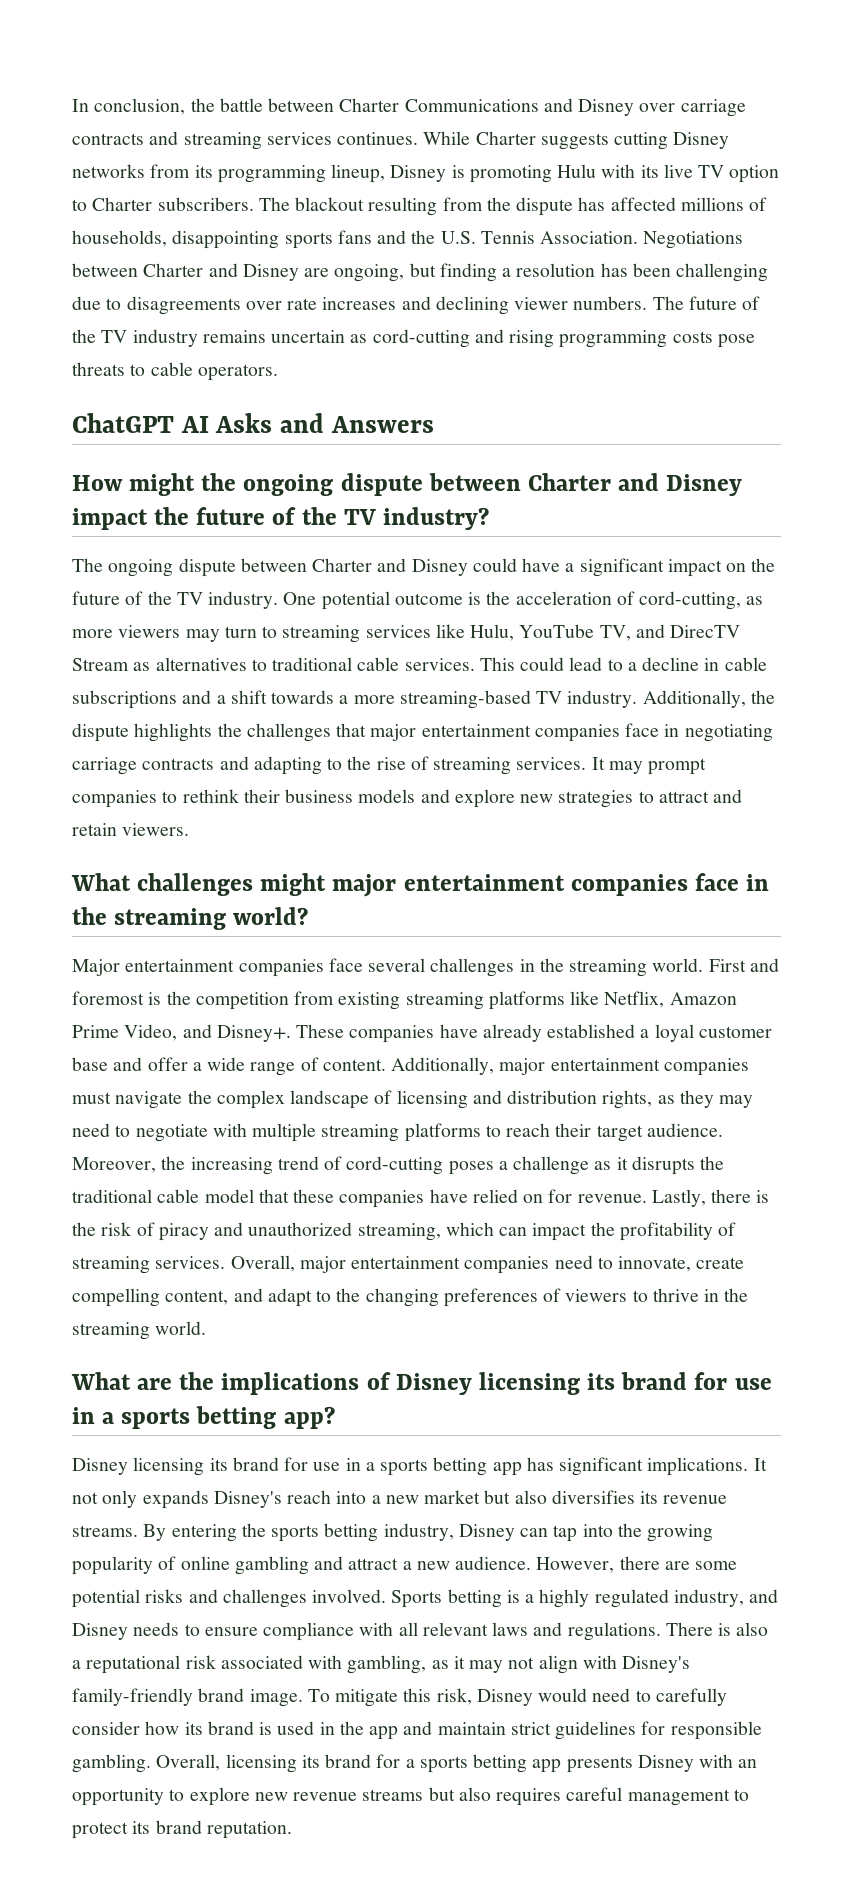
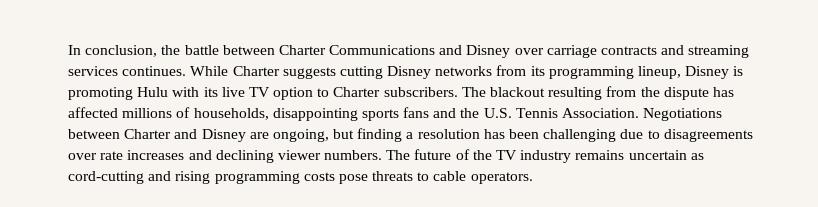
[72,413,434,433] [72,473,743,496] [72,507,489,530] [72,558,776,577] [72,591,764,610] [72,624,741,643] [72,657,767,671] [72,690,775,709] [72,723,773,742] [72,756,707,775] [72,789,743,808] [72,823,190,836] [71,873,770,897] [72,907,309,930] [72,958,779,977] [72,991,737,1010] [72,1024,772,1043] [72,1057,749,1076] [72,1090,754,1109] [72,1123,723,1142] [72,1156,725,1175] [72,1189,770,1208] [72,1222,737,1241] [72,1255,745,1274] [72,1288,749,1307] [72,1321,207,1340] [71,1372,772,1395] [72,1406,335,1429] [72,1457,767,1476] [72,1490,728,1509] [72,1523,714,1542] [72,1556,738,1575] [72,1589,779,1608] [72,1622,769,1641] [72,1655,691,1674] [72,1688,727,1707] [72,1721,762,1740] [72,1754,758,1773] [72,1787,749,1806] [72,1820,292,1839] // ChatGPT AI Asks and Answers // How might the ongoing dispute between Charter and Disney impact the future of the TV industry? // The ongoing dispute between Charter and Disney could have a significant impact on the future of the TV industry. One potential outcome is the acceleration of cord-cutting, as more viewers may turn to streaming services like Hulu, YouTube TV, and DirecTV Stream as alternatives to traditional cable services. This could lead to a decline in cable subscriptions and a shift towards a more streaming-based TV industry. Additionally, the dispute highlights the challenges that major entertainment companies face in negotiating carriage contracts and adapting to the rise of streaming services. It may prompt companies to rethink their business models and explore new strategies to attract and retain viewers. // What challenges might major entertainment companies face in the streaming world? // Major entertainment companies face several challenges in the streaming world. First and foremost is the competition from existing streaming platforms like Netflix, Amazon Prime Video, and Disney+. These companies have already established a loyal customer base and offer a wide range of content. Additionally, major entertainment companies must navigate the complex landscape of licensing and distribution rights, as they may need to negotiate with multiple streaming platforms to reach their target audience. Moreover, the increasing trend of cord-cutting poses a challenge as it disrupts the traditional cable model that these companies have relied on for revenue. Lastly, there is the risk of piracy and unauthorized streaming, which can impact the profitability of streaming services. Overall, major entertainment companies need to innovate, create compelling content, and adapt to the changing preferences of viewers to thrive in the streaming world. // What are the implications of Disney licensing its brand for use in a sports betting app? // Disney licensing its brand for use in a sports betting app has significant implications. It not only expands Disney's reach into a new market but also diversifies its revenue streams. By entering the sports betting industry, Disney can tap into the growing popularity of online gambling and attract a new audience. However, there are some potential risks and challenges involved. Sports betting is a highly regulated industry, and Disney needs to ensure compliance with all relevant laws and regulations. There is also a reputational risk associated with gambling, as it may not align with Disney's family-friendly brand image. To mitigate this risk, Disney would need to carefully consider how its brand is used in the app and maintain strict guidelines for responsible gambling. Overall, licensing its brand for a sports betting app presents Disney with an opportunity to explore new revenue streams but also requires careful management to protect its brand reputation. -> (533, 178) none

